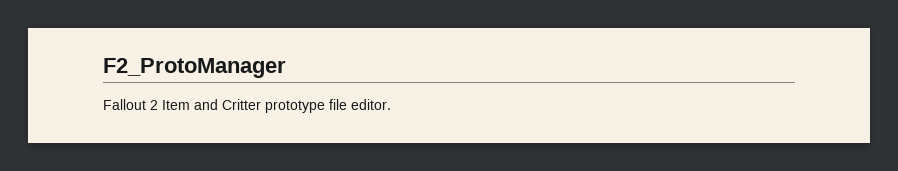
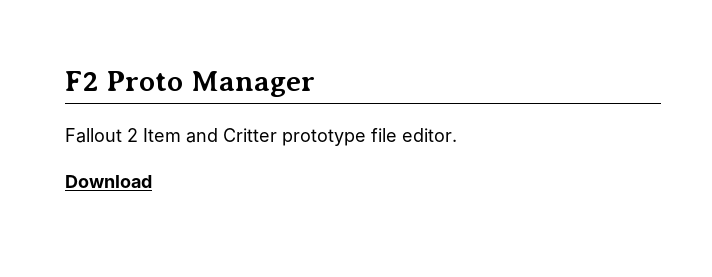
[103,58,286,78] F2_ProtoManager -> [65,71,315,97] F2 Proto Manager
(391, 104) none -> [65,175,152,188] // Download

